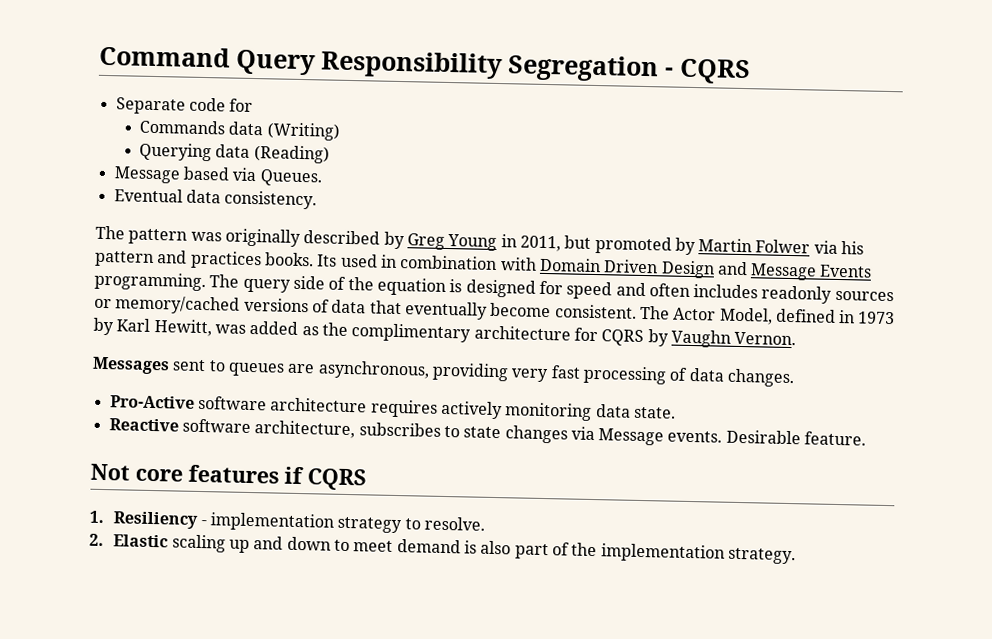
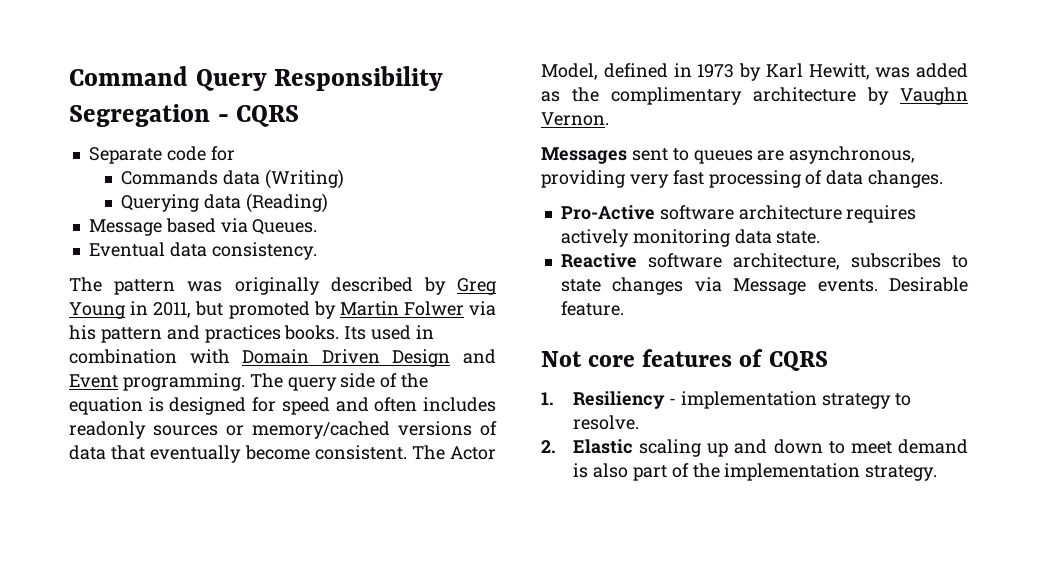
[750,263,873,281] Message Events -> [69,374,118,388] Event
[573,327,645,347] for CQRS -> (856, 94) none
[284,466,304,485] if -> [739,349,764,367] of

